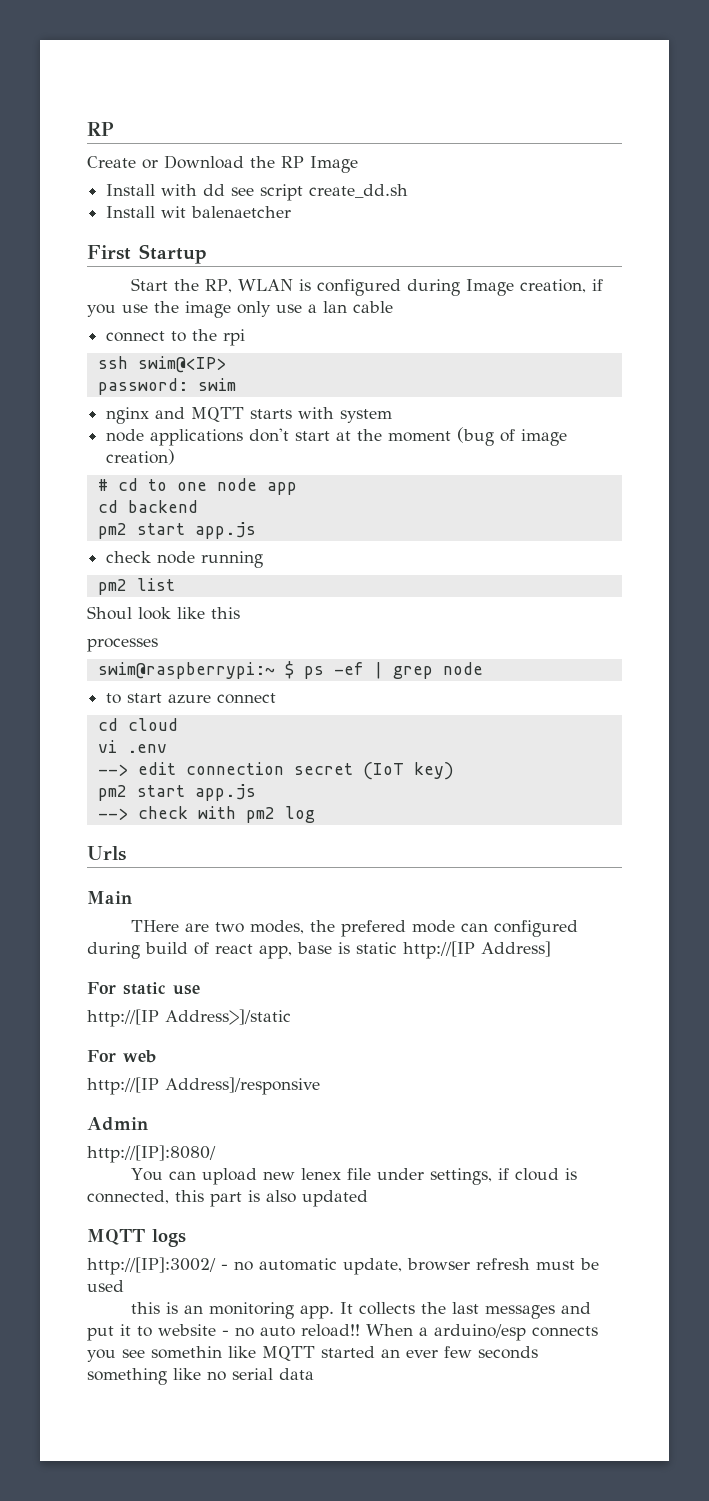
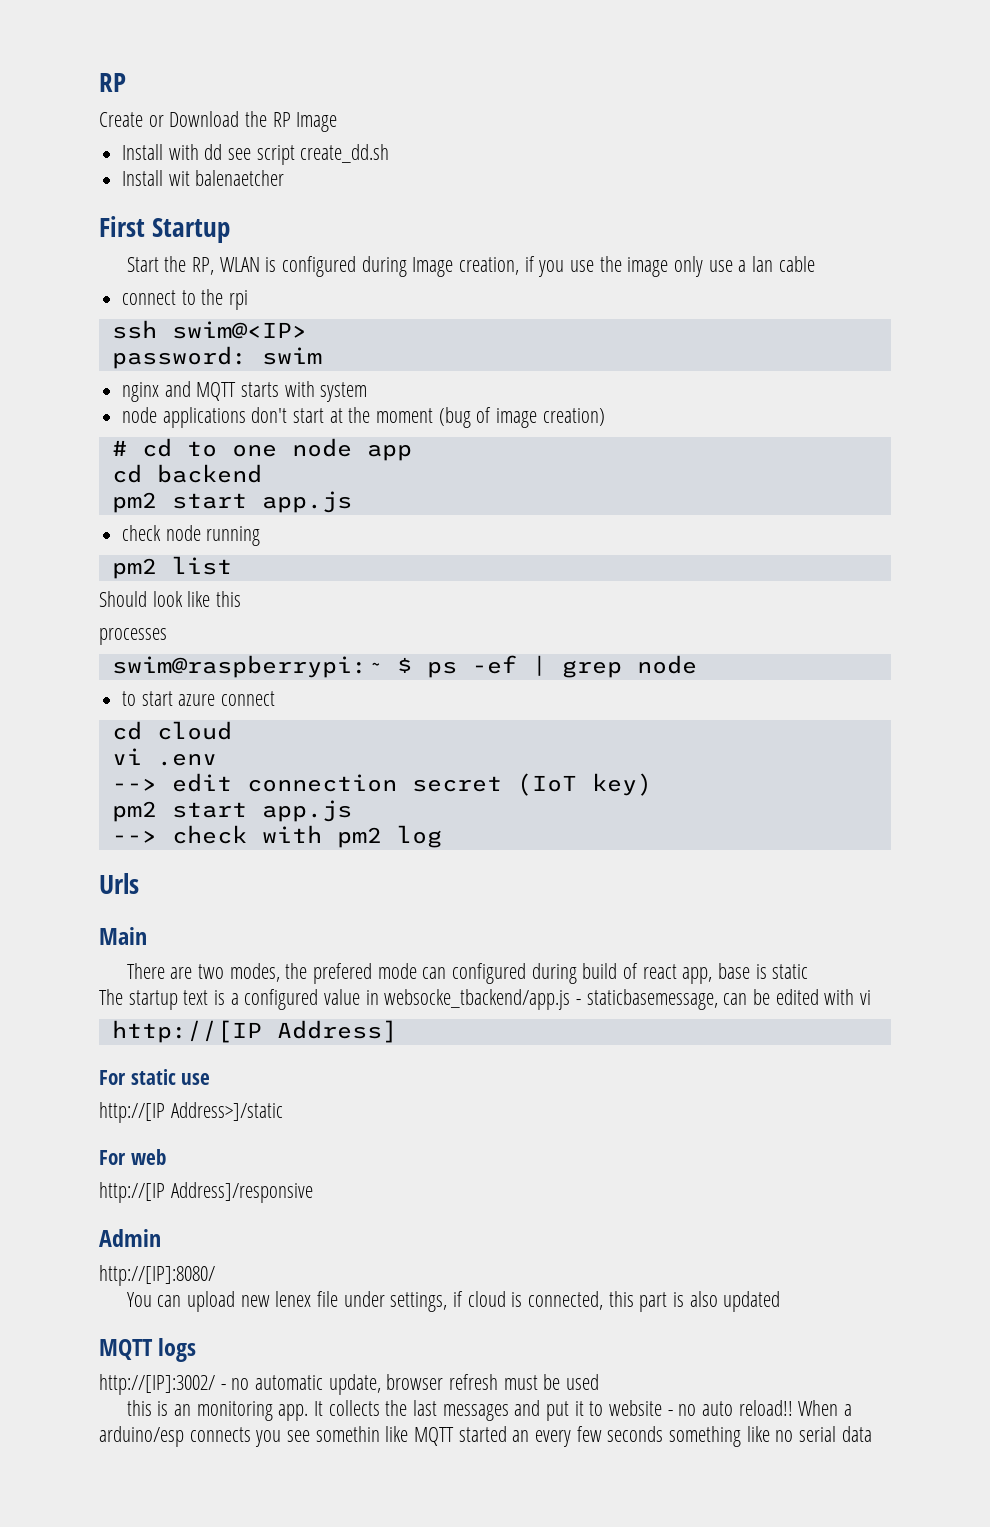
[87,606,132,620] Shoul -> [99,591,147,607] Should
[131,920,180,932] THere -> [126,963,165,979] There
(397, 948) none -> [99,989,872,1010] // The startup text is a configured value in websocke_tbackend/app.js - staticbasemessage, can be edited with vi //
[406,1350,438,1358] ever -> [535,1430,572,1447] every

